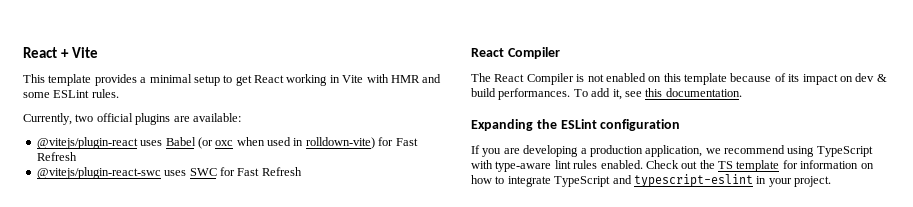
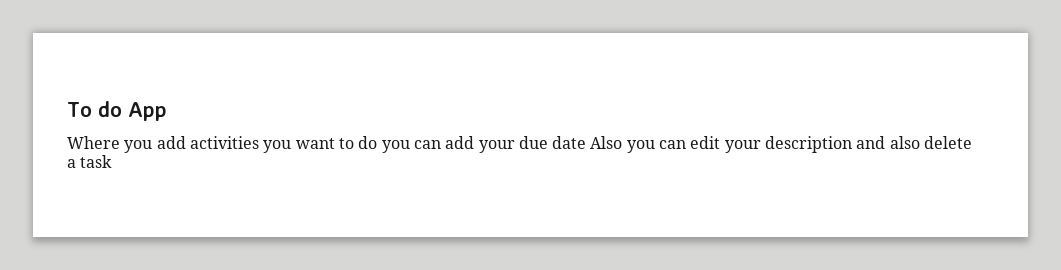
[23,47,98,58] [23,74,442,86] [23,89,119,98] [23,113,241,125] [36,137,418,149] [36,152,77,161] [36,167,302,179] [471,47,560,59] [471,73,887,85] [471,88,742,100] [471,119,681,131] [471,145,873,157] [471,160,874,172] [471,174,831,187] React + Vite // This template provides a minimal setup to get React working in Vite with HMR and some ESLint rules. // Currently, two official plugins are available: // @vitejs/plugin-react uses Babel (or oxc when used in rolldown-vite) for Fast Refresh // @vitejs/plugin-react-swc uses SWC for Fast Refresh // React Compiler // The React Compiler is not enabled on this template because of its impact on dev & build performances. To add it, see this documentation. // Expanding the ESLint configuration // If you are developing a production application, we recommend using TypeScript with type-aware lint rules enabled. Check out the TS template for information on how to integrate TypeScript and typescript-eslint in your project. -> [67,101,167,121] [67,136,973,153] [67,155,113,168] To do App // Where you add activities you want to do you can add your due date Also you can edit your description and also delete a task

